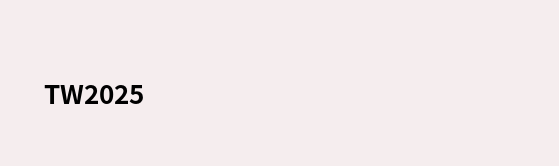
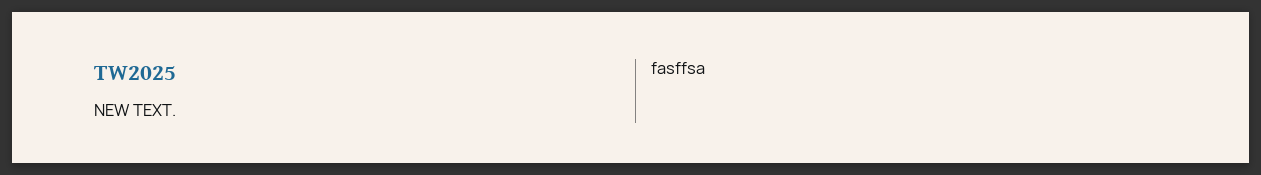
(144, 94) none -> [94,104,177,116] [651,62,705,74] // NEW TEXT. // fasffsa

